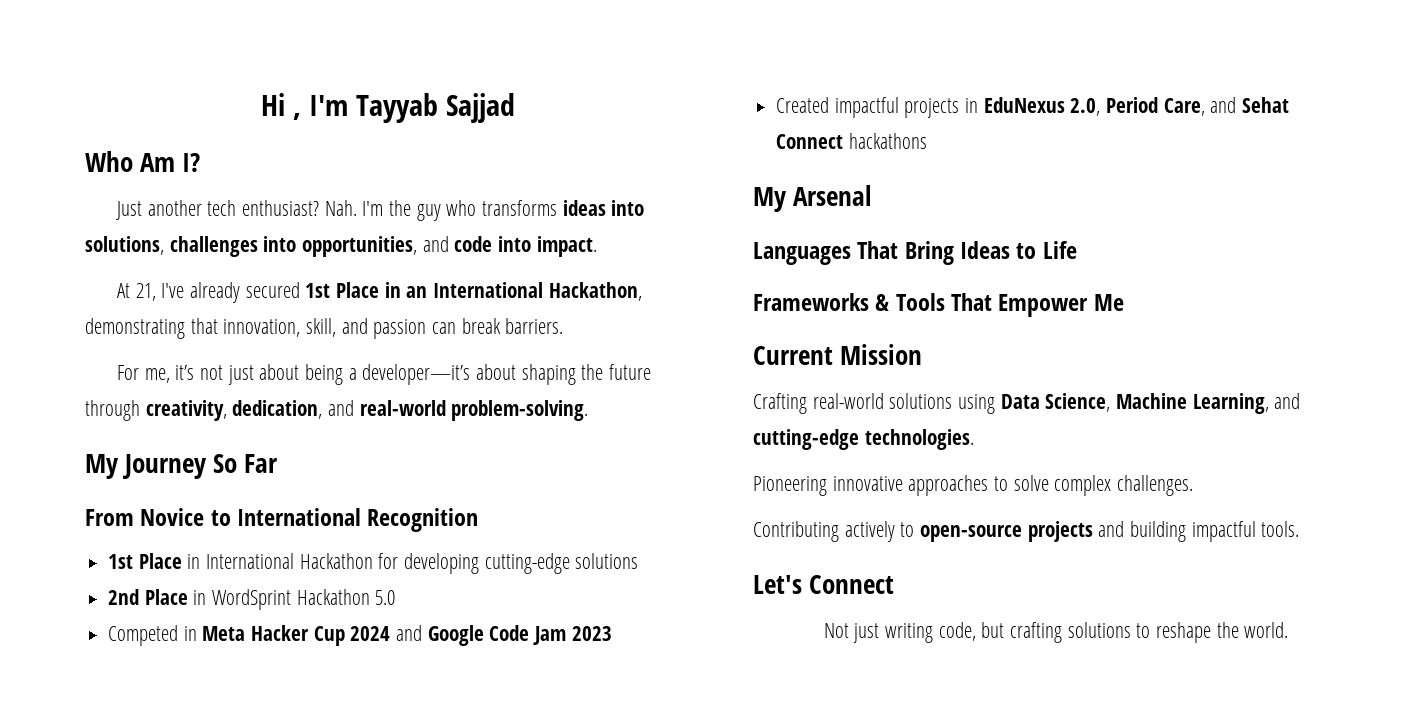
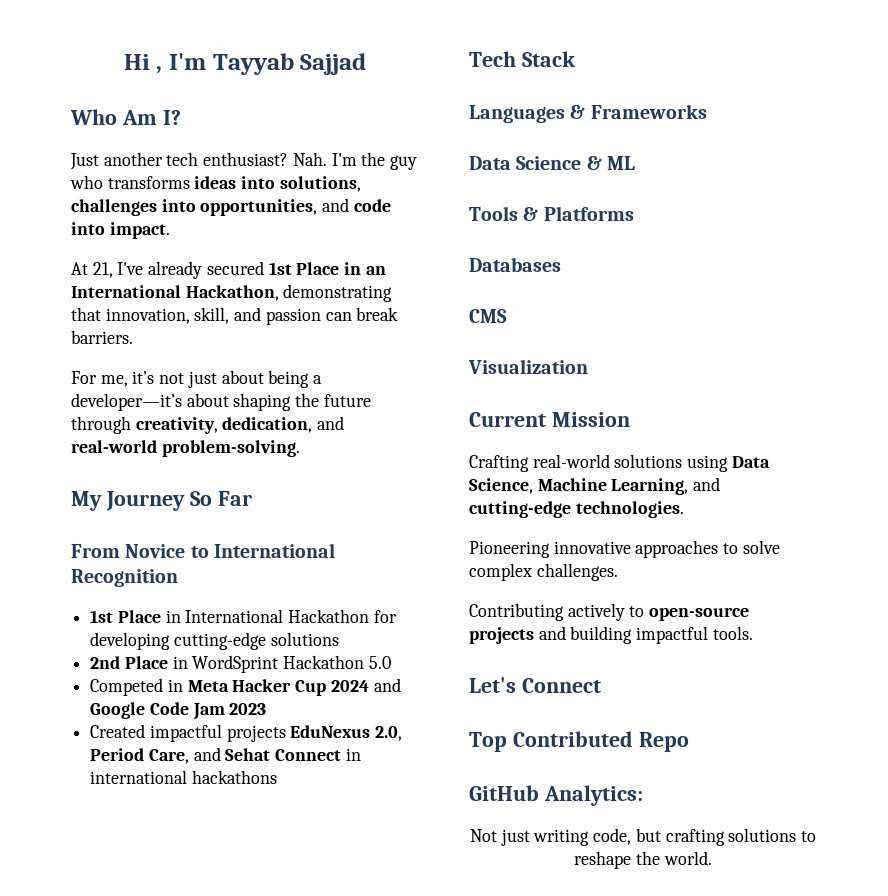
[965,98,979,113] in -> (286, 733) none
(844, 141) none -> [345,748,361,761] [90,770,188,784] in international
[753,185,872,212] My Arsenal -> [469,51,576,67] Tech Stack
[857,241,1077,265] [753,293,1124,317] That Bring Ideas to Life // Frameworks & Tools That Empower Me -> [570,104,707,119] [469,156,635,170] [469,206,634,221] [469,257,561,272] [469,309,507,323] [468,359,588,374] & Frameworks // Data Science & ML // Tools & Platforms // Databases // CMS // Visualization
(895, 584) none -> [469,731,689,752] [469,785,643,806] // Top Contributed Repo // GitHub Analytics:

